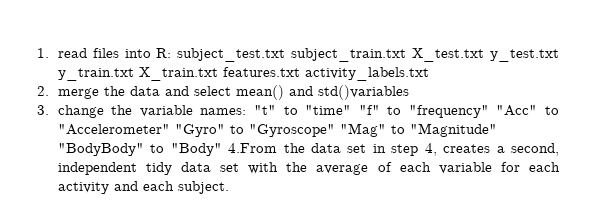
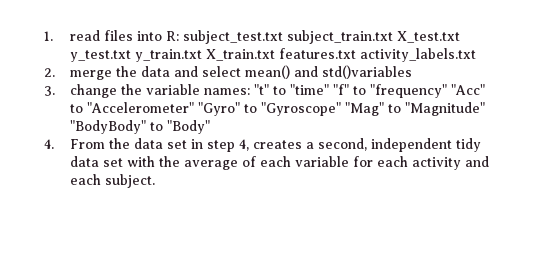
[228,143,278,153] 4.From -> [44,139,106,149] // 4. From

